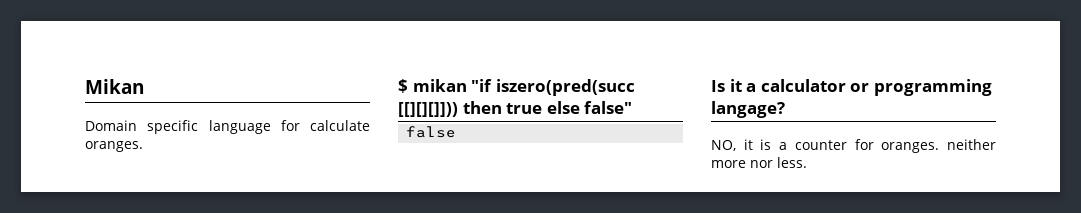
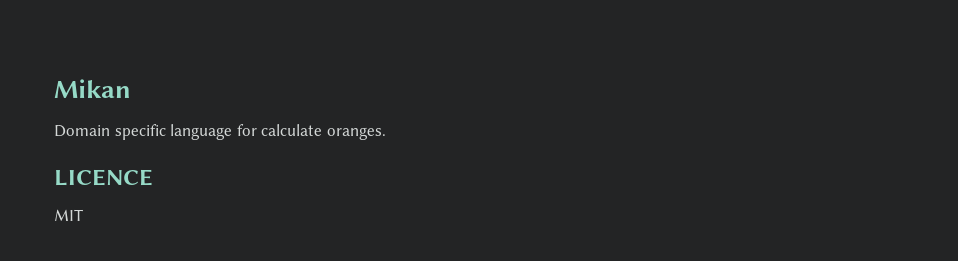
[398,79,635,96] [398,101,633,117] [406,126,457,138] [711,79,992,96] [711,101,785,118] [711,139,996,153] [711,157,807,168] $ mikan "if iszero(pred(succ [[][][]])) then true else false" // false // Is it a calculator or programming langage? // NO, it is a counter for oranges. neither more nor less. -> [54,169,153,186] [54,209,83,221] LICENCE // MIT

